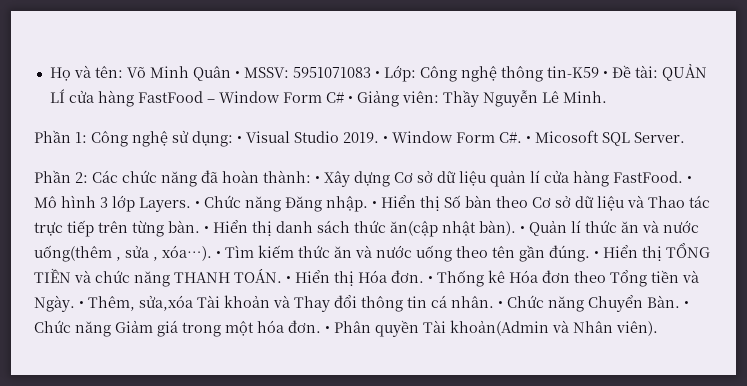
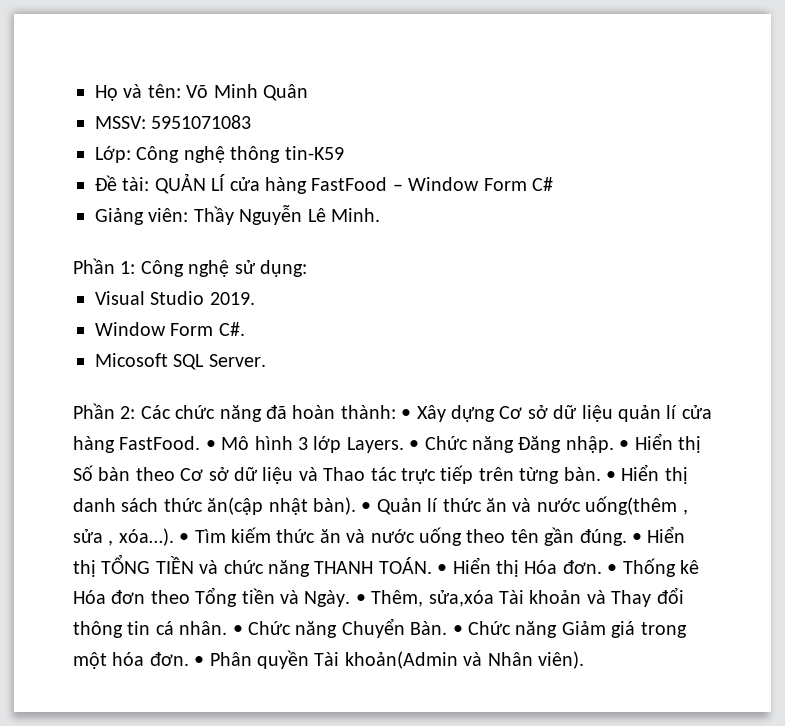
[234,71,240,78] • -> (308, 92) //
[374,71,380,78] • -> (252, 122) //
[602,71,608,78] • -> (344, 153) //
[347,96,353,103] • -> (553, 184) //
[237,136,242,143] • -> (307, 268) //
[383,136,388,143] • -> (255, 298) //
[526,136,531,143] • -> (245, 329) //

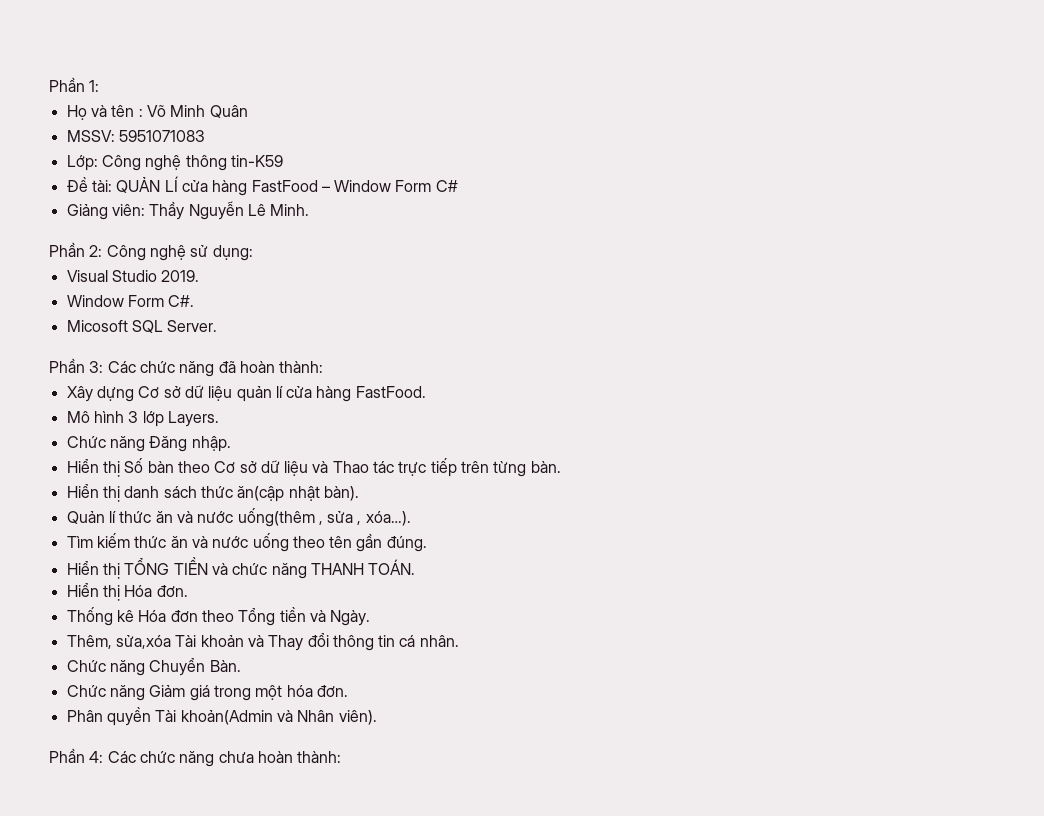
[95,84,181,101] Họ và tên: -> [49,77,100,92] [66,105,143,120] Phần 1: // Họ và tên :
[120,261,136,274] 1: -> [89,245,103,257] 2:
[120,406,136,419] 2: -> [89,361,104,373] 3:
[401,409,412,419] • -> (324, 367) //
[205,440,216,450] • -> (426, 392) //
[409,440,420,450] • -> (219, 419) //
[619,440,630,450] • -> (231, 444) //
[605,471,616,481] • -> (561, 467) //
[361,502,372,512] • -> (359, 493) //
[179,533,190,543] • -> (411, 518) //
[631,533,642,543] • -> (427, 544) //
[437,564,448,574] • -> (416, 567) //
[607,564,618,574] • -> (188, 591) //
[355,594,366,604] • -> (371, 618) //
[232,625,243,635] • -> (459, 641) //
[452,625,463,635] • -> (241, 666) //
[194,656,205,666] • -> (348, 691) //
(584, 660) none -> [49,748,342,767] // Phần 4: Các chức năng chưa hoàn thành:

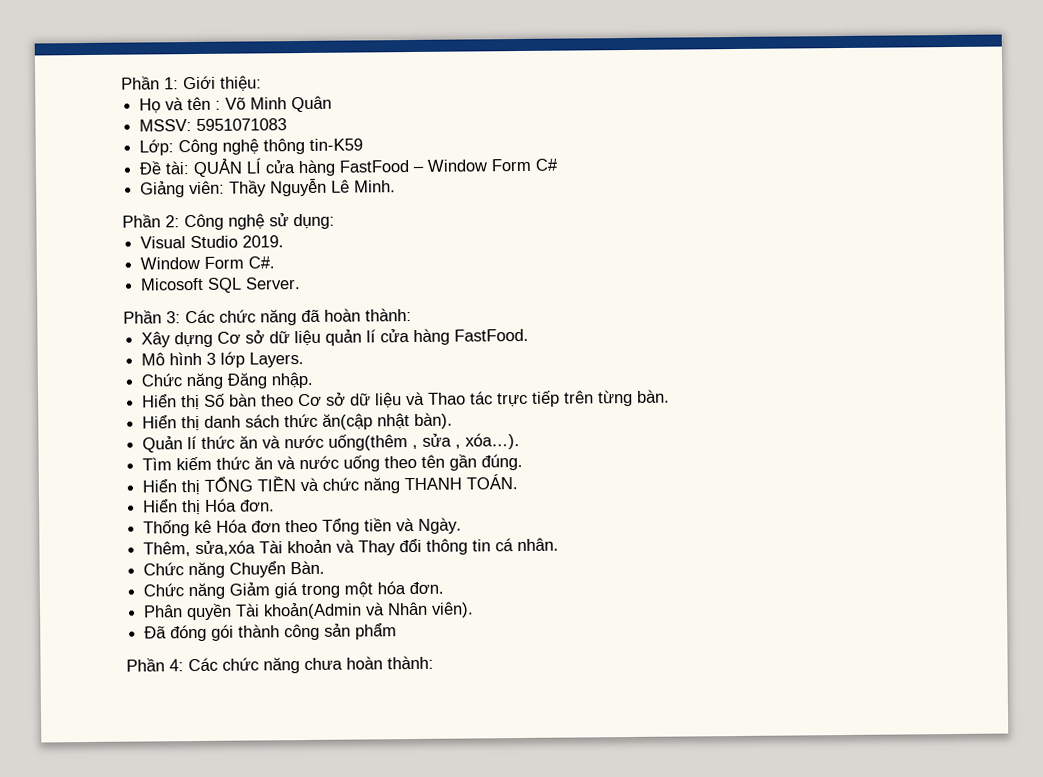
(100, 86) none -> [183,75,262,92] Giới thiệu:
(377, 717) none -> [144,623,398,642] // Đã đóng gói thành công sản phẩm

